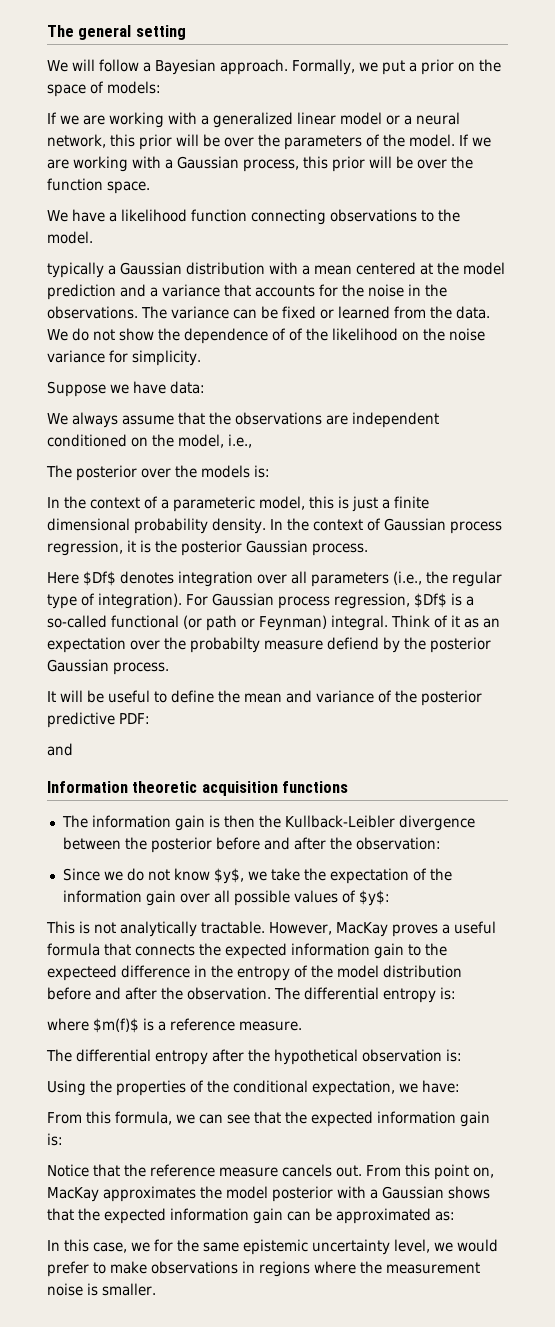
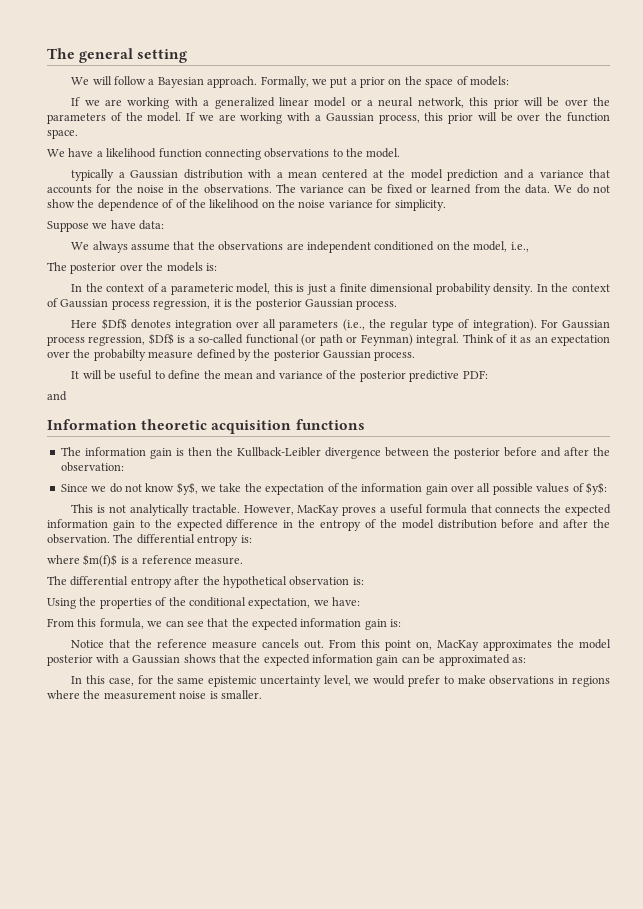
[327,637,379,650] defiend -> [196,349,236,359] defined
[47,965,117,981] expecteed -> [176,519,223,531] expected
[131,1242,150,1252] we -> (134, 682) none

